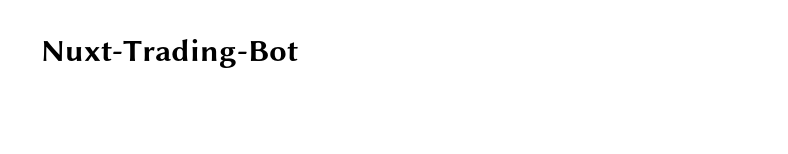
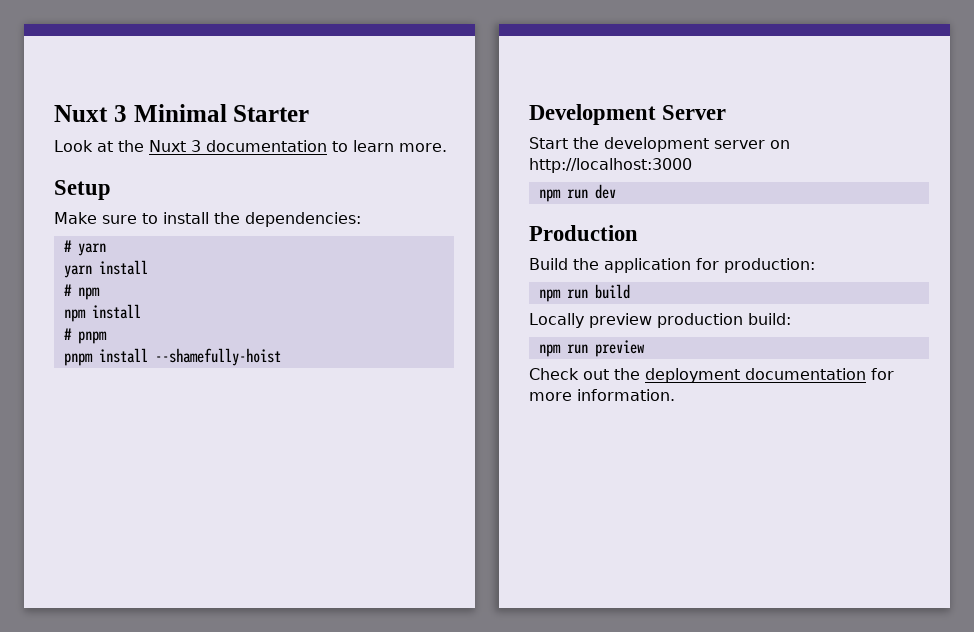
[41,39,298,68] Nuxt-Trading-Bot -> [54,104,310,122] [54,140,447,152] [54,180,111,200] [54,212,361,227] [63,240,106,256] [63,260,148,278] [63,284,100,300] [63,304,141,322] [63,328,107,344] [63,348,281,366] [529,104,727,125] [529,137,790,152] [529,158,692,173] [538,184,616,202] [529,225,638,241] [529,258,815,273] [538,284,630,302] [529,313,791,328] [538,340,645,357] [529,368,894,383] [529,389,675,401] Nuxt 3 Minimal Starter // Look at the Nuxt 3 documentation to learn more. // Setup // Make sure to install the dependencies: // # yarn // yarn install // # npm // npm install // # pnpm // pnpm install --shamefully-hoist // Development Server // Start the development server on http://localhost:3000 // npm run dev // Production // Build the application for production: // npm run build // Locally preview production build: // npm run preview // Check out the deployment documentation for more information.

